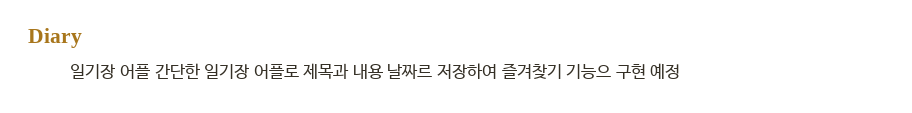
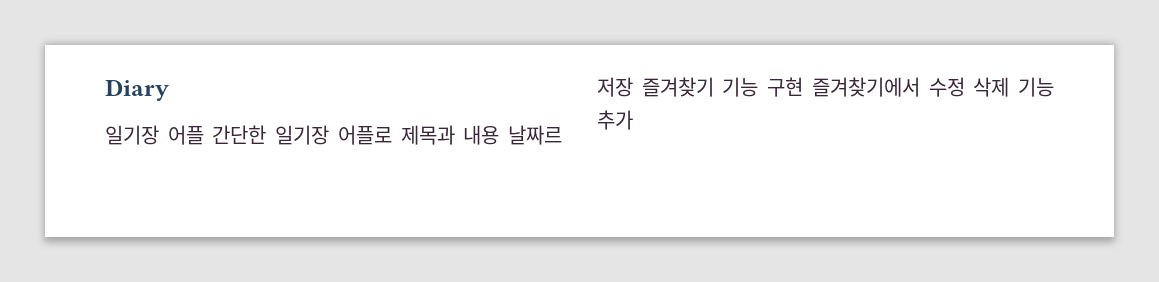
[437,63,681,79] 저장하여 즐겨찾기 기능으 구현 예정 -> [597,77,1054,97] [597,110,633,130] 저장 즐겨찾기 기능 구현 즐겨찾기에서 수정 삭제 기능 추가

